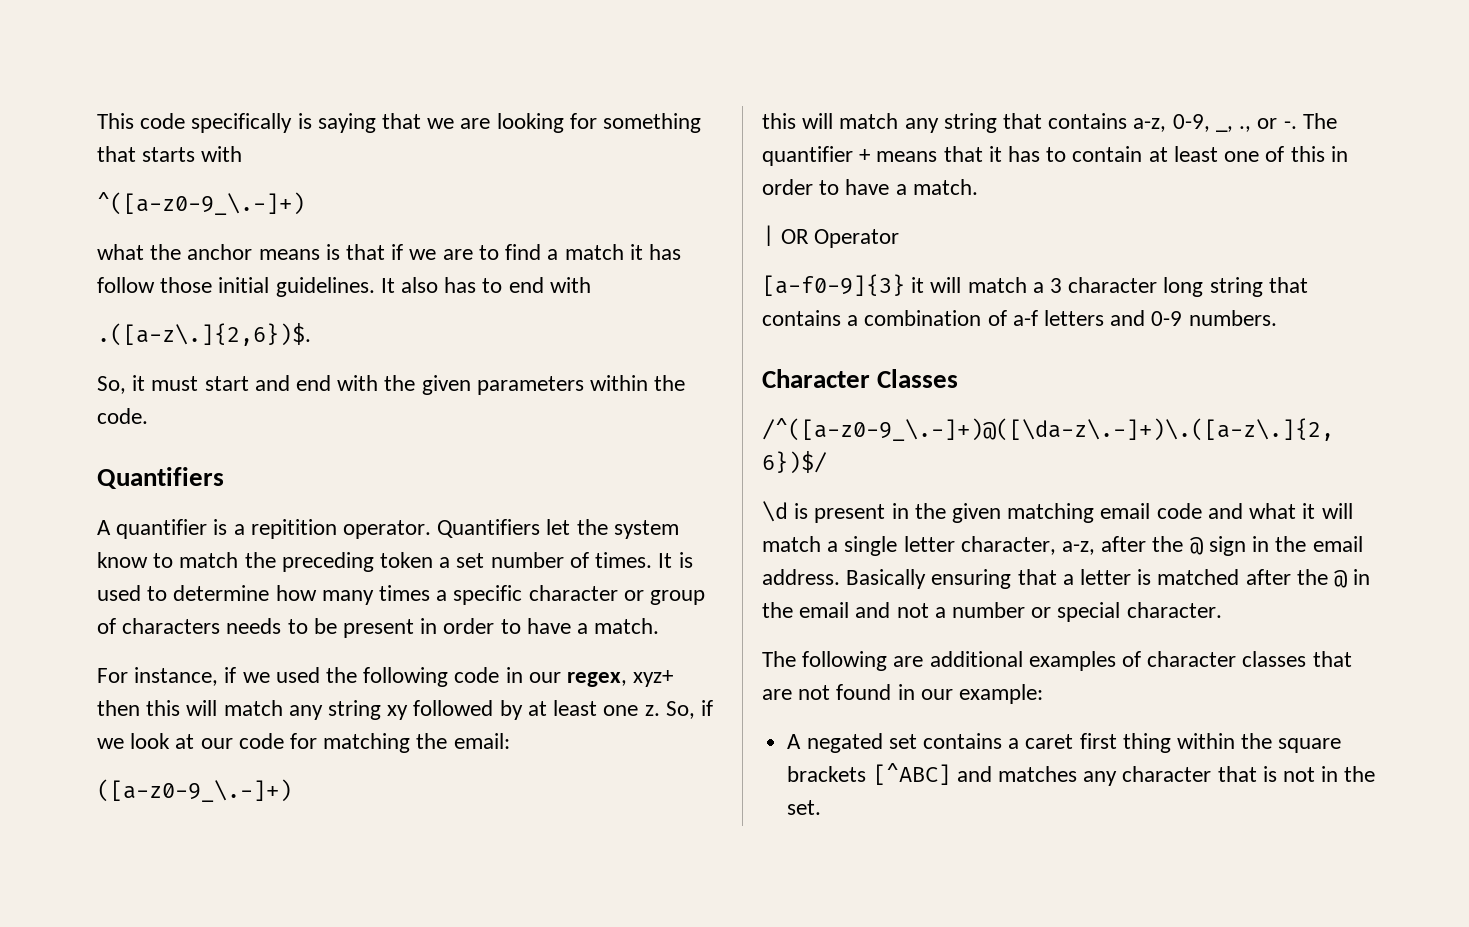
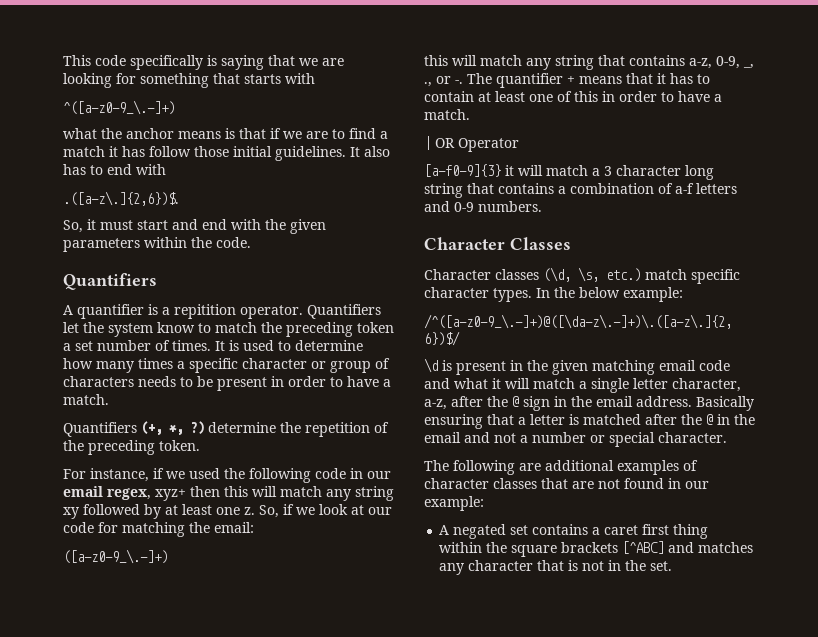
(660, 626) none -> [63,421,389,437] [63,440,200,455] // Quantifiers (+, *, ?) determine the repetition of the preceding token.
(561, 677) none -> [63,486,103,497] email
(959, 378) none -> [424,267,740,284] [424,287,683,302] // Character classes (\d, \s, etc.) match specific character types. In the below example:

